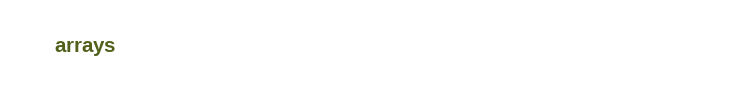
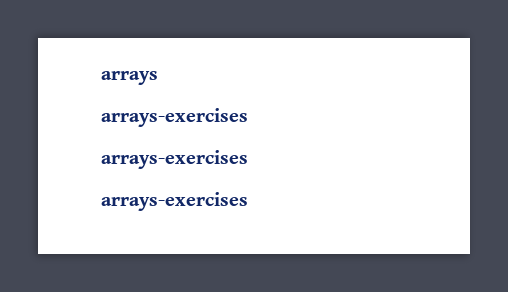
(115, 48) none -> [101,108,248,127] [101,150,248,169] [101,192,248,211] // arrays-exercises // arrays-exercises // arrays-exercises

